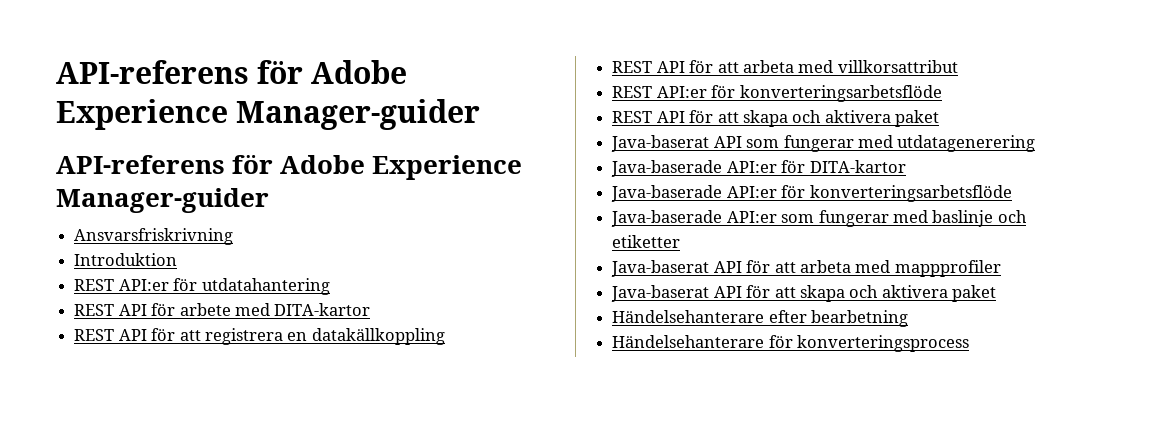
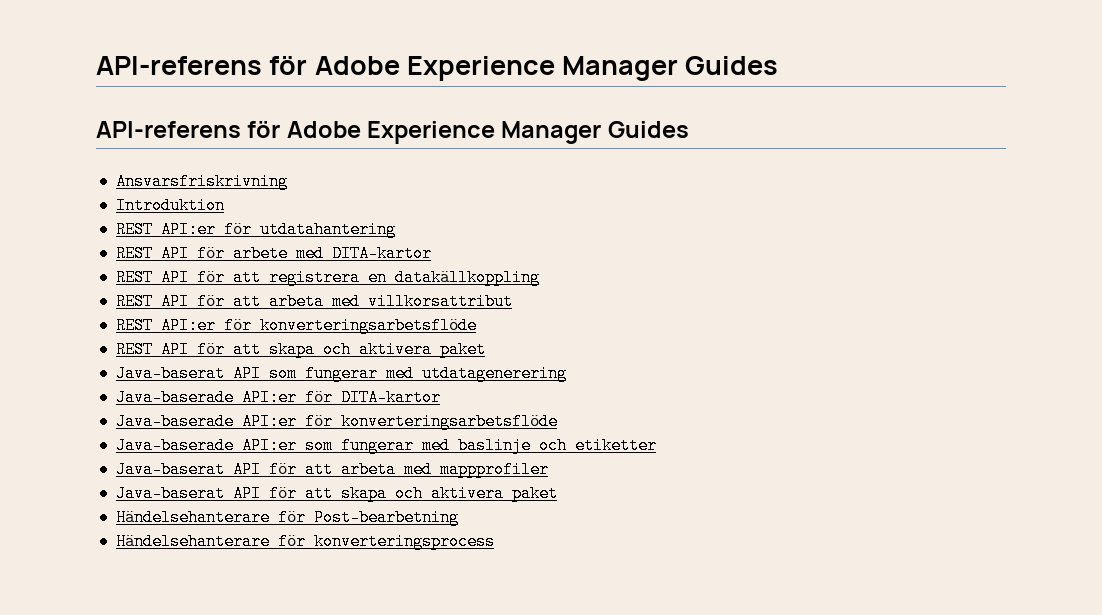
[56,60,408,84] [56,99,481,130] [56,155,523,180] [56,188,269,213] API-referens för Adobe Experience Manager-guider // API-referens för Adobe Experience Manager-guider -> [96,56,779,81] [96,121,689,144] API-referens för Adobe Experience Manager Guides // API-referens för Adobe Experience Manager Guides
[768,310,909,327] efter bearbetning -> [277,509,459,526] för Post-bearbetning

